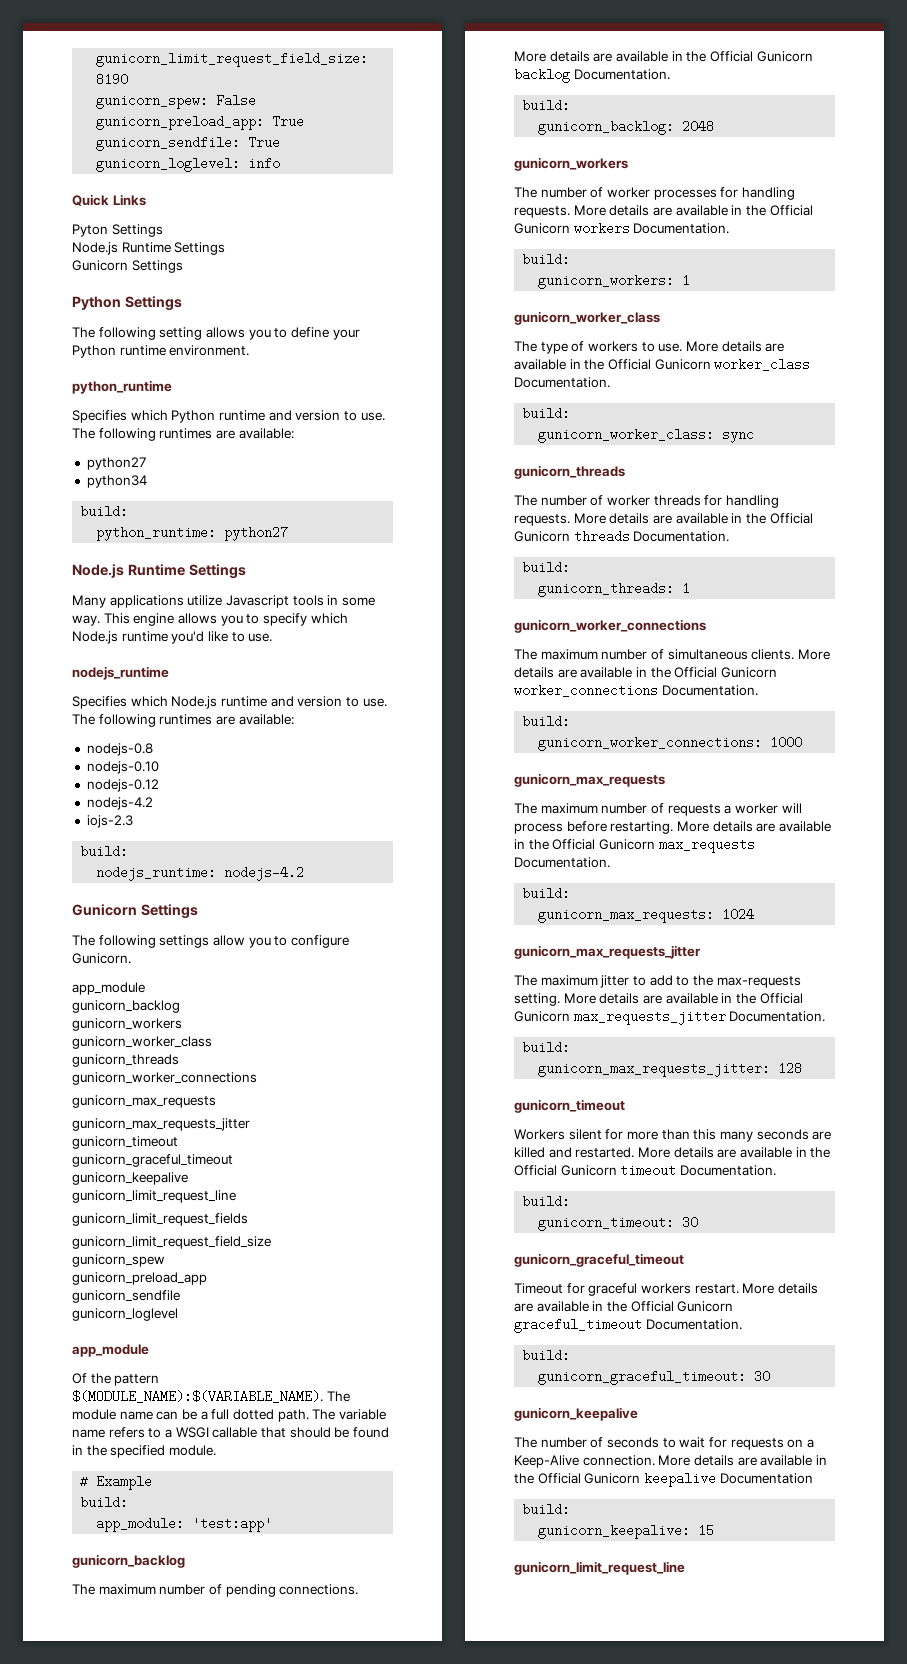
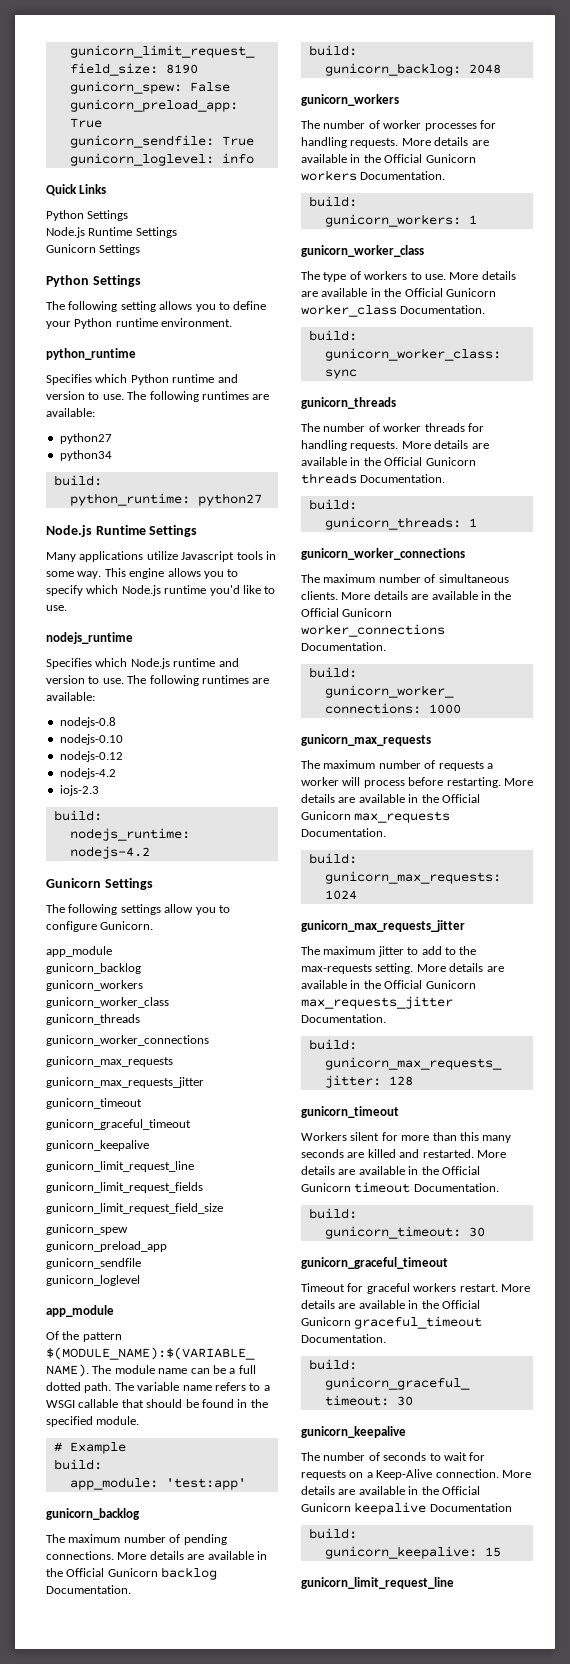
[72,224,108,237] Pyton -> [46,210,84,221] Python

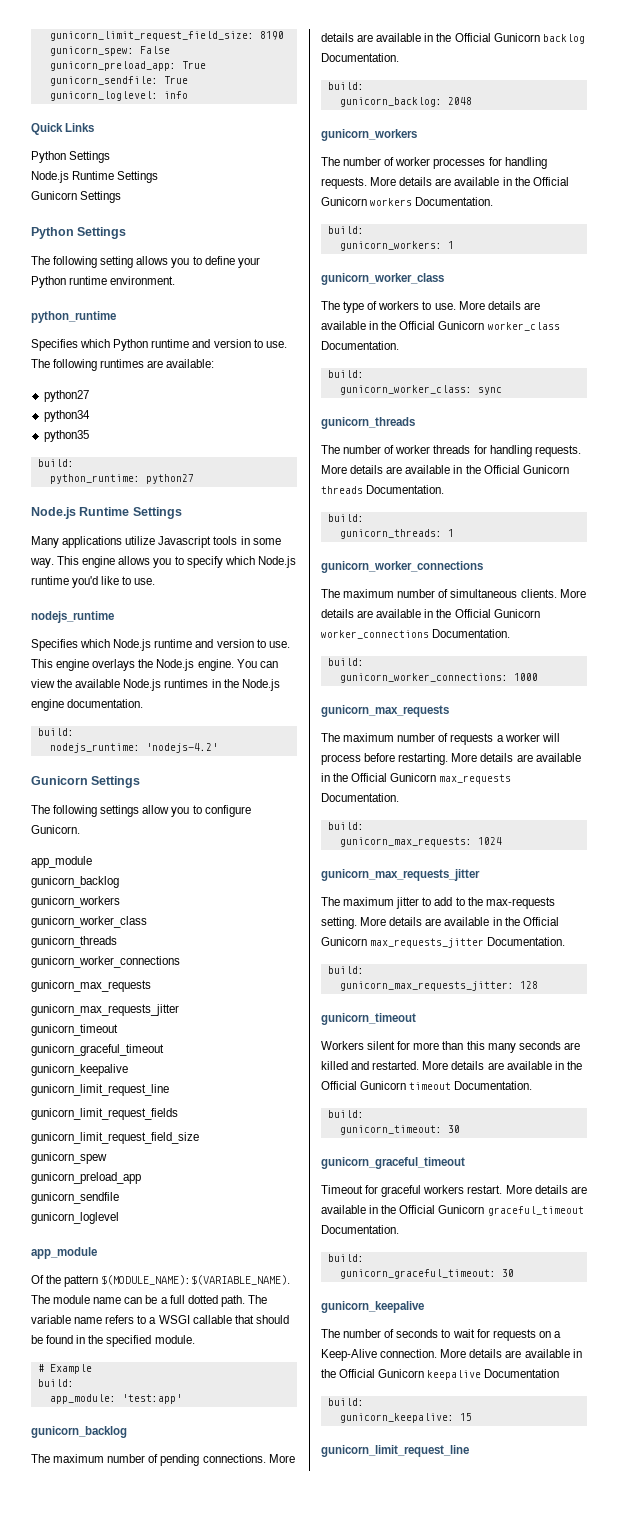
(112, 455) none -> [43,430,89,442] // python35
[127,675,270,686] [46,692,95,701] [59,717,116,728] [59,734,123,745] [59,751,123,762] [59,768,116,779] [59,785,99,796] The following runtimes are available: // nodejs-0.8 // nodejs-0.10 // nodejs-0.12 // nodejs-4.2 // iojs-2.3 -> [31,659,278,671] [31,679,280,691] [31,699,144,711] This engine overlays the Node.js engine. You can view the available Node.js runtimes in the Node.js engine documentation.
[69,846,150,859] nodejs-4.2 -> [145,743,218,753] 'nodejs-4.2'

